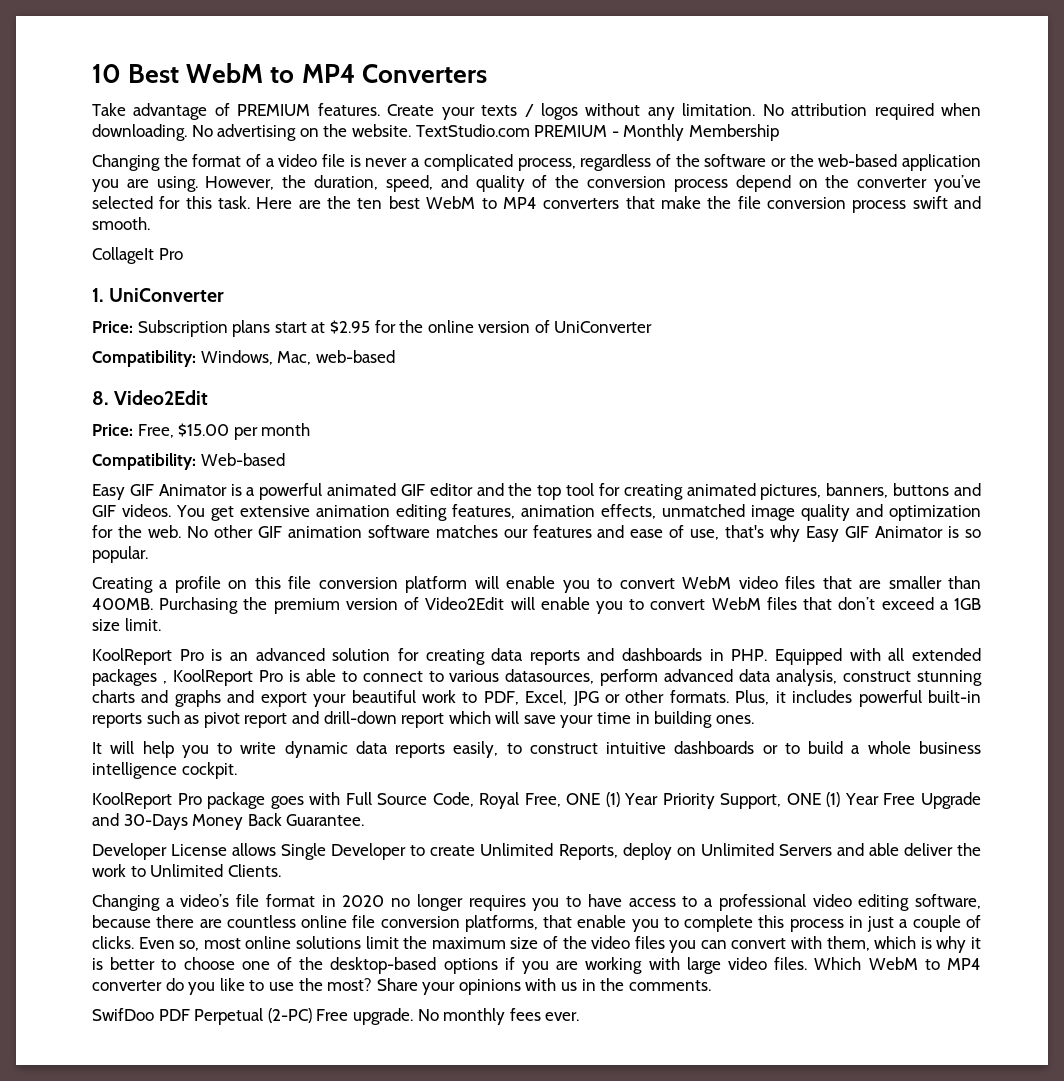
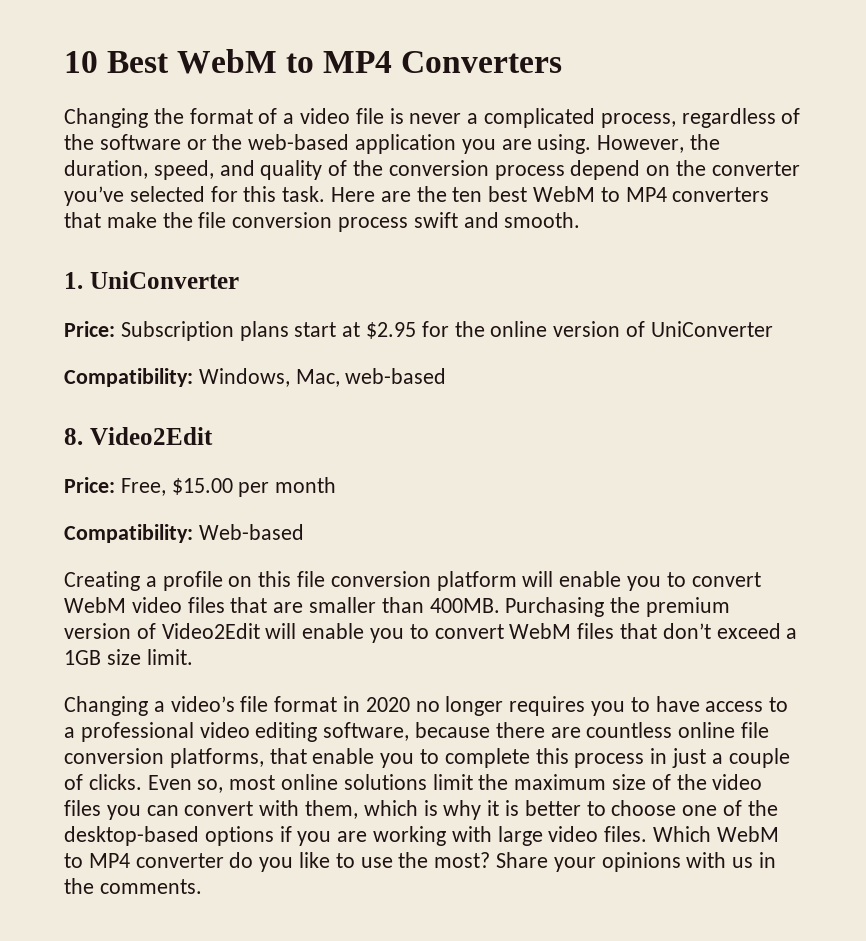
[92,103,981,120] [92,124,779,141] // Take advantage of PREMIUM features. Create your texts / logos without any limitation. No attribution required when downloading. No advertising on the website. TextStudio.com PREMIUM - Monthly Membership -> (563, 62) none
[92,247,183,264] // CollageIt Pro -> (581, 220) none
[92,483,982,500] [92,504,981,521] [92,525,982,542] [92,546,148,563] // Easy GIF Animator is a powerful animated GIF editor and the top tool for creating animated pictures, banners, buttons and GIF videos. You get extensive animation editing features, animation effects, unmatched image quality and optimization for the web. No other GIF animation software matches our features and ease of use, that's why Easy GIF Animator is so popular. -> (304, 532) none
[92,648,981,665] [92,669,982,686] [92,690,981,707] [92,711,754,728] [92,741,982,758] [92,762,237,779] [92,792,981,809] [92,813,365,830] [92,843,981,860] [92,864,281,877] // KoolReport Pro is an advanced solution for creating data reports and dashboards in PHP. Equipped with all extended packages , KoolReport Pro is able to connect to various datasources, perform advanced data analysis, construct stunning charts and graphs and export your beautiful work to PDF, Excel, JPG or other formats. Plus, it includes powerful built-in reports such as pivot report and drill-down report which will save your time in building ones. // It will help you to write dynamic data reports easily, to construct intuitive dashboards or to build a whole business intelligence cockpit. // KoolReport Pro package goes with Full Source Code, Royal Free, ONE (1) Year Priority Support, ONE (1) Year Free Upgrade and 30-Days Money Back Guarantee. // Developer License allows Single Developer to create Unlimited Reports, deploy on Unlimited Servers and able deliver the work to Unlimited Clients. -> (193, 657) none
[92,1008,580,1025] // SwifDoo PDF Perpetual (2-PC) Free upgrade. No monthly fees ever. -> (202, 886) none

